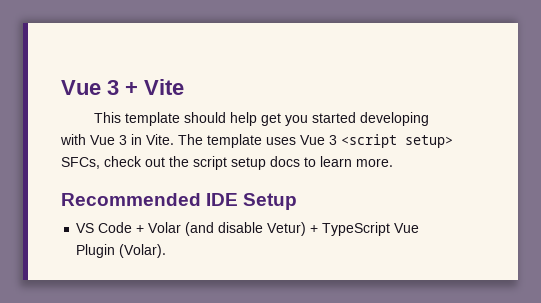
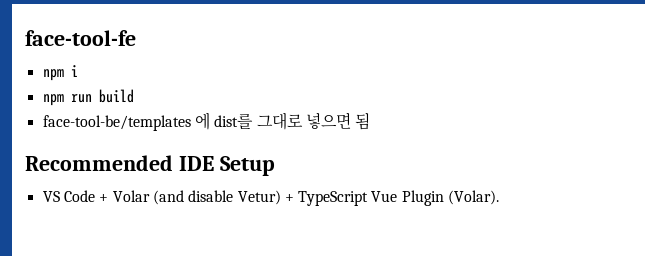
[61,79,184,95] [93,112,429,126] [60,134,453,148] [61,156,393,170] Vue 3 + Vite // This template should help get you started developing with Vue 3 in Vite. The template uses Vue 3 <script setup> SFCs, check out the script setup docs to learn more. -> [25,30,136,46] [42,65,78,81] [42,89,134,106] [42,112,371,131] face-tool-fe // npm i // npm run build // face-tool-be/templates 에 dist를 그대로 넣으면 됨

